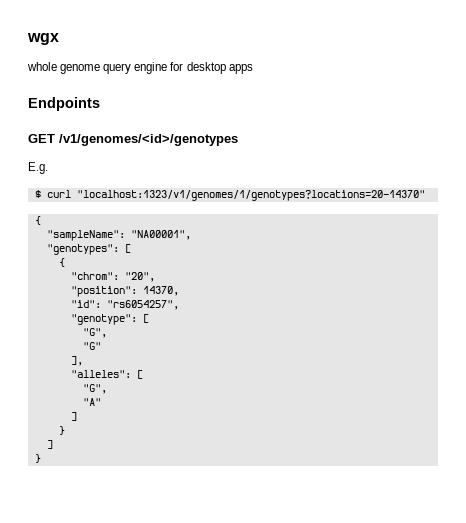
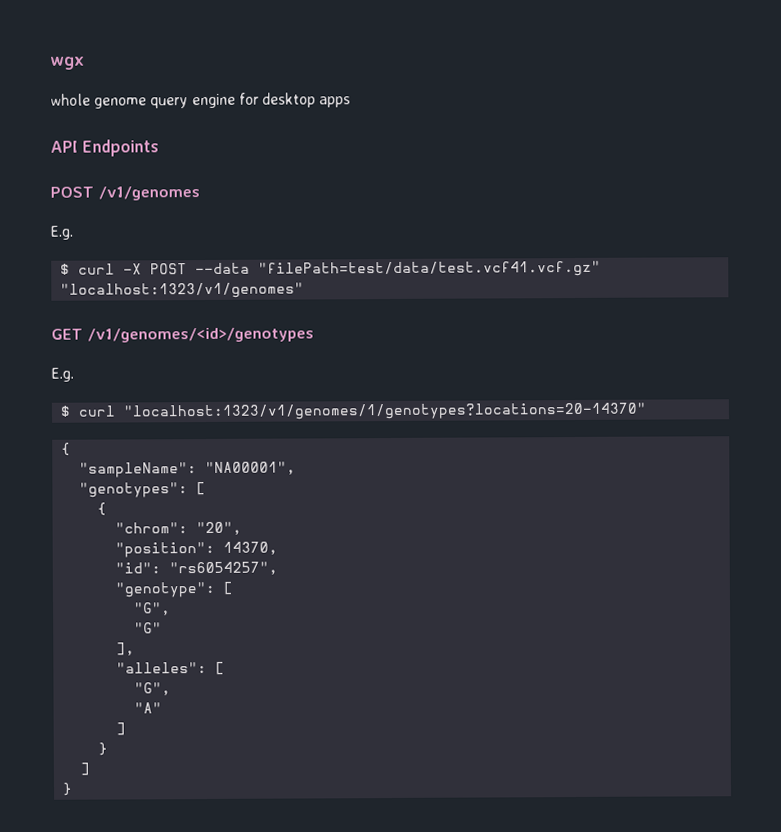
(253, 69) none -> [50,140,78,153] API
(100, 104) none -> [50,186,200,201] [50,225,74,240] [60,260,602,278] [60,282,305,299] // POST /v1/genomes // E.g. // $ curl -X POST --data "filePath=test/data/test.vcf41.vcf.gz" "localhost:1323/v1/genomes"

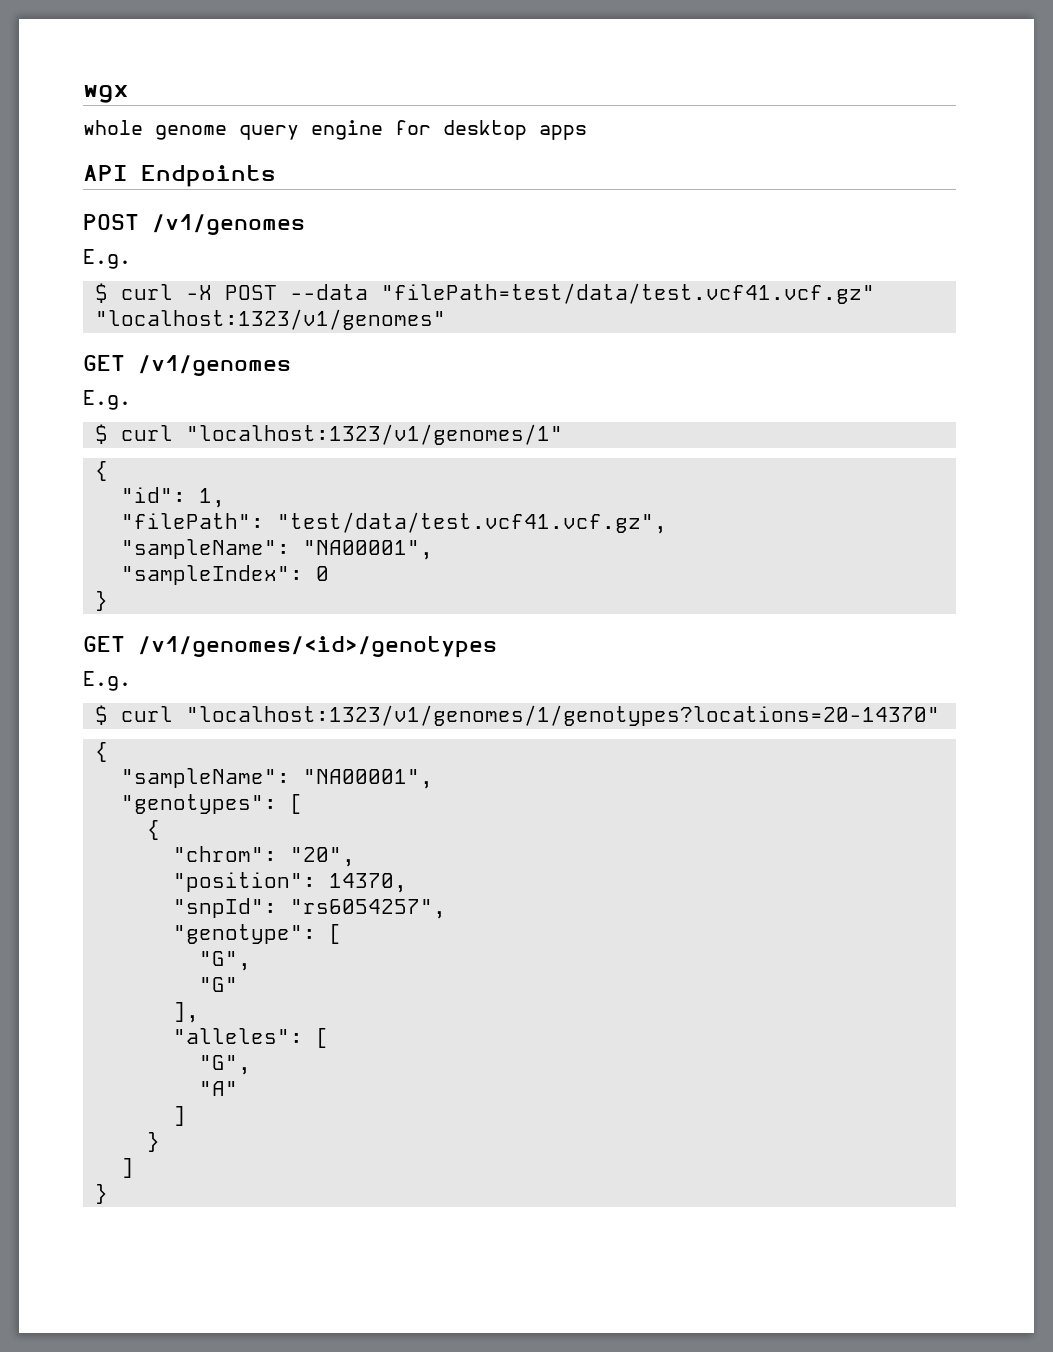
(305, 290) none -> [83,355,291,376] [83,390,131,410] [94,424,563,445] [94,461,108,481] [120,487,225,508] [120,512,667,534] [120,539,433,560] [120,565,329,585] [94,591,108,611] // GET /v1/genomes // E.g. // $ curl "localhost:1323/v1/genomes/1" // { // "id": 1, // "filePath": "test/data/test.vcf41.vcf.gz", // "sampleName": "NA00001", // "sampleIndex": 0 // }
[115,562,162,574] "id": -> [172,898,277,918] "snpId":

